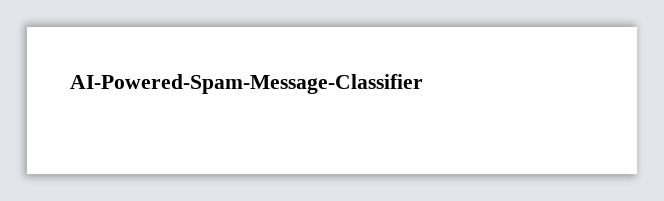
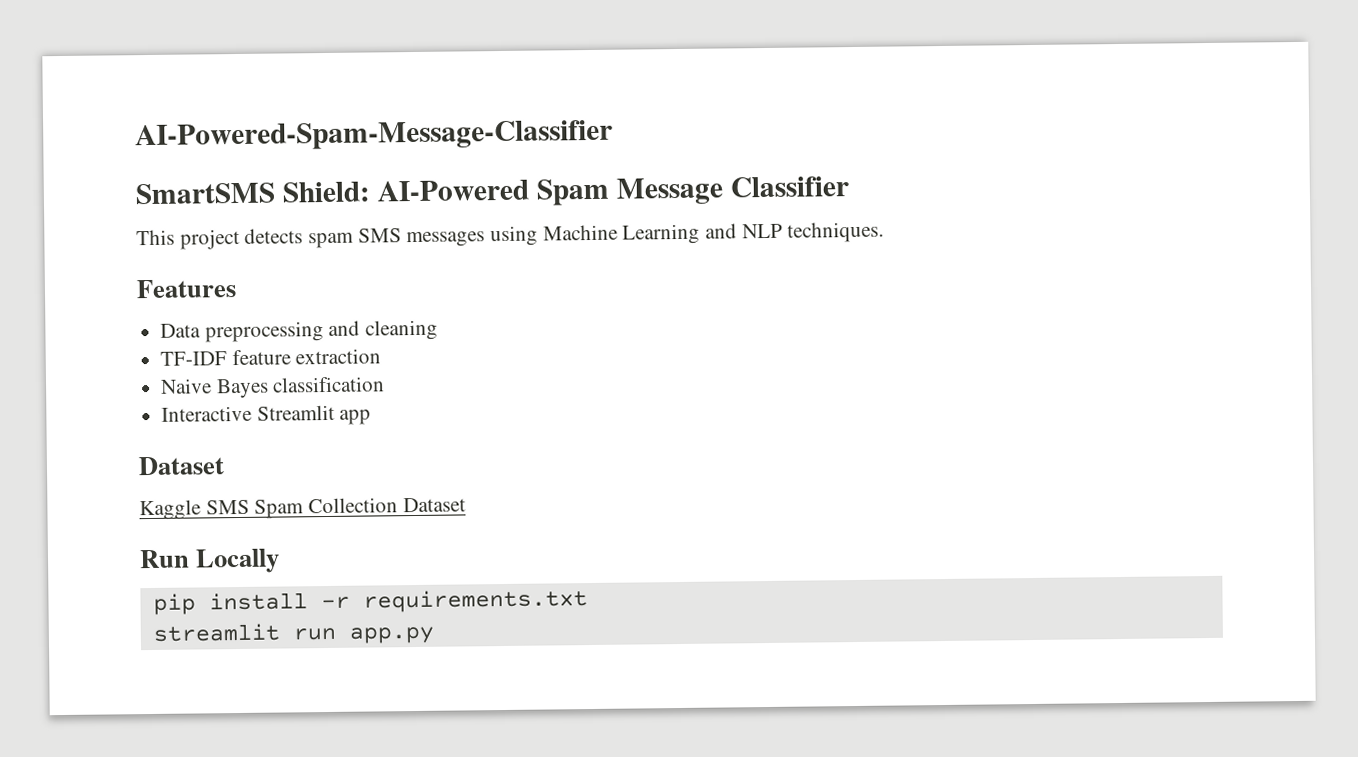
(423, 84) none -> [135,176,849,206] [136,221,885,250] [136,279,237,299] [160,319,439,343] [160,348,382,366] [160,376,386,399] [161,404,372,425] [138,456,225,476] [139,497,466,521] [139,548,281,574] [152,589,588,615] [152,623,434,644] // SmartSMS Shield: AI-Powered Spam Message Classifier // This project detects spam SMS messages using Machine Learning and NLP techniques. // Features // Data preprocessing and cleaning // TF-IDF feature extraction // Naive Bayes classification // Interactive Streamlit app // Dataset // Kaggle SMS Spam Collection Dataset // Run Locally // pip install -r requirements.txt // streamlit run app.py

